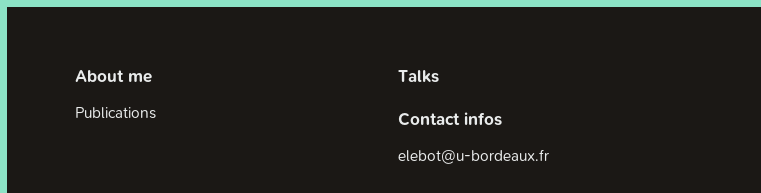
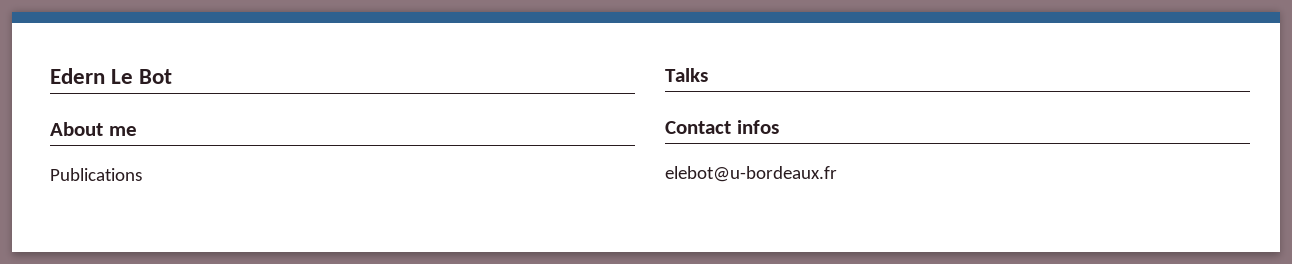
(75, 76) none -> [50,68,173,84] Edern Le Bot //

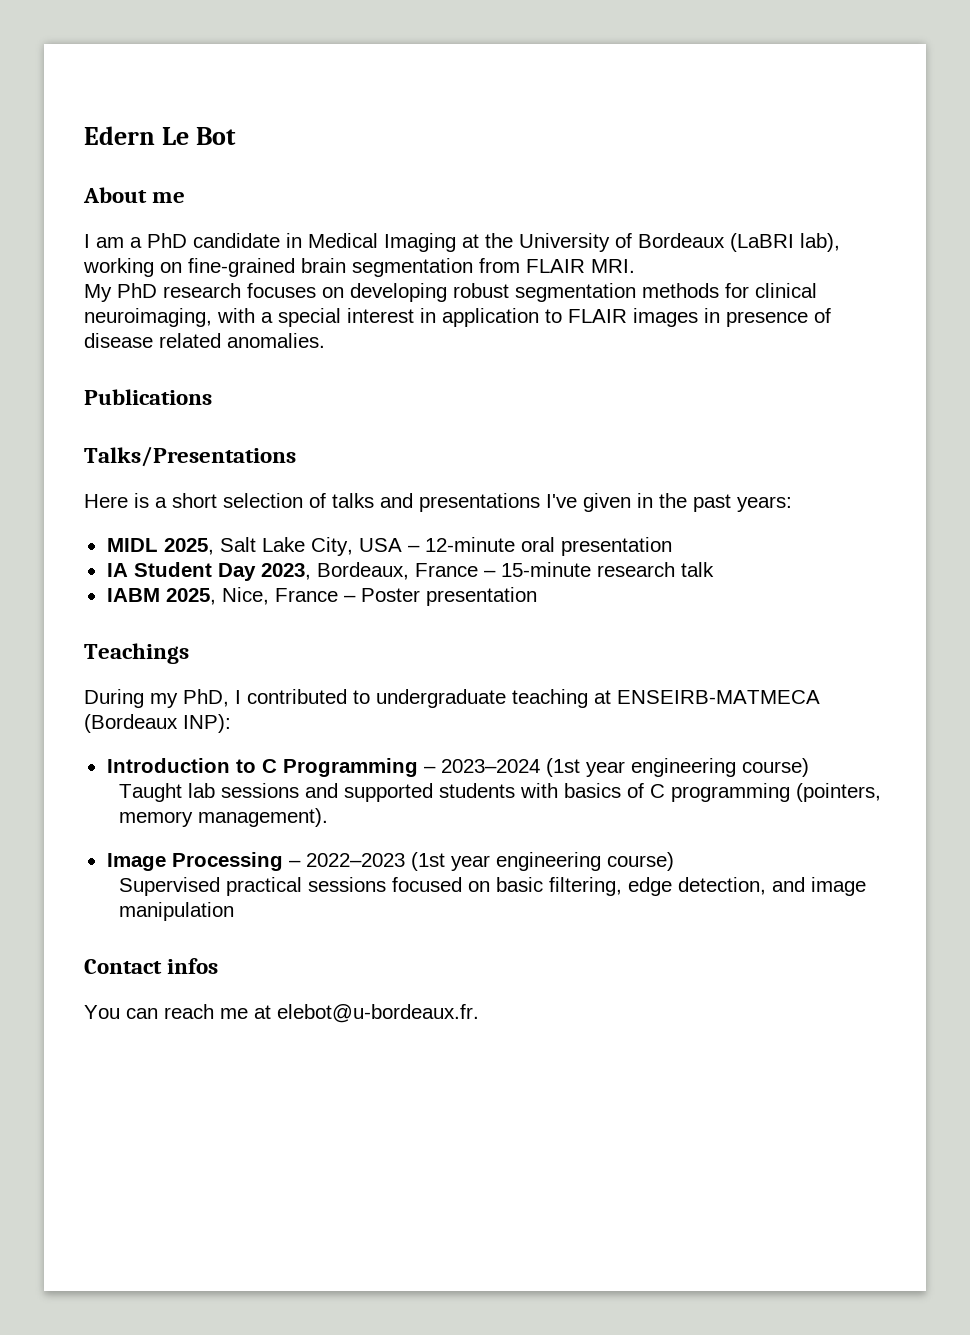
[50,168,142,181] [665,68,708,82] [665,120,779,134] [665,166,837,182] Publications // Talks // Contact infos // elebot@u-bordeaux.fr -> [84,233,840,252] [83,258,635,277] [84,283,817,302] [84,308,831,327] [84,333,325,348] [84,389,212,405] [84,446,296,467] [84,493,792,512] [106,537,672,556] [106,562,714,581] [106,587,537,606] [84,643,189,664] [84,689,820,708] [84,714,231,733] [106,758,809,777] [119,783,882,802] [119,808,329,827] [106,852,674,871] [119,877,867,896] [119,902,235,921] [84,958,219,974] [84,1004,479,1023] I am a PhD candidate in Medical Imaging at the University of Bordeaux (LaBRI lab), working on fine-grained brain segmentation from FLAIR MRI. // My PhD research focuses on developing robust segmentation methods for clinical neuroimaging, with a special interest in application to FLAIR images in presence of disease related anomalies. // Publications // Talks/Presentations // Here is a short selection of talks and presentations I've given in the past years: // MIDL 2025, Salt Lake City, USA – 12-minute oral presentation // IA Student Day 2023, Bordeaux, France – 15-minute research talk // IABM 2025, Nice, France – Poster presentation // Teachings // During my PhD, I contributed to undergraduate teaching at ENSEIRB-MATMECA (Bordeaux INP): // Introduction to C Programming – 2023–2024 (1st year engineering course) // Taught lab sessions and supported students with basics of C programming (pointers, memory management). // Image Processing – 2022–2023 (1st year engineering course) // Supervised practical sessions focused on basic filtering, edge detection, and image manipulation // Contact infos // You can reach me at elebot@u-bordeaux.fr.

